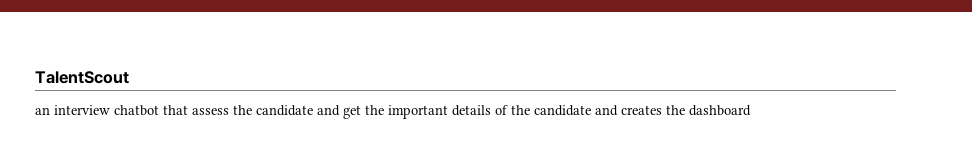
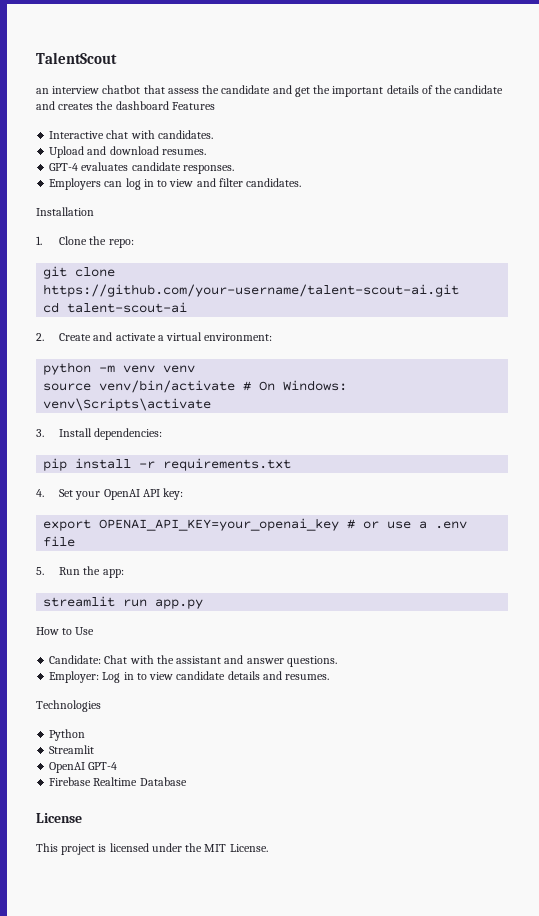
(751, 110) none -> [171,102,215,110] [49,130,213,139] [49,146,206,158] [49,162,234,174] [49,178,302,190] [36,207,94,216] [36,236,134,248] [43,266,116,279] [43,284,460,297] [43,302,188,313] [36,332,273,341] [43,362,196,375] [43,380,348,393] [43,398,212,411] [36,428,163,440] [43,458,292,471] [36,488,184,500] [43,518,468,531] [43,536,76,547] [36,566,124,578] [43,596,204,609] [36,627,95,635] [49,655,337,667] [49,671,330,683] [36,700,101,712] [49,729,86,741] [49,745,95,754] [49,762,118,773] [49,777,187,786] [36,813,82,823] [36,843,268,855] Features // Interactive chat with candidates. // Upload and download resumes. // GPT-4 evaluates candidate responses. // Employers can log in to view and filter candidates. // Installation // 1. Clone the repo: // git clone https://github.com/your-username/talent-scout-ai.git // cd talent-scout-ai // 2. Create and activate a virtual environment: // python -m venv venv // source venv/bin/activate # On Windows: venv\Scripts\activate // 3. Install dependencies: // pip install -r requirements.txt // 4. Set your OpenAI API key: // export OPENAI_API_KEY=your_openai_key # or use a .env file // 5. Run the app: // streamlit run app.py // How to Use // Candidate: Chat with the assistant and answer questions. // Employer: Log in to view candidate details and resumes. // Technologies // Python // Streamlit // OpenAI GPT-4 // Firebase Realtime Database // License // This project is licensed under the MIT License.

